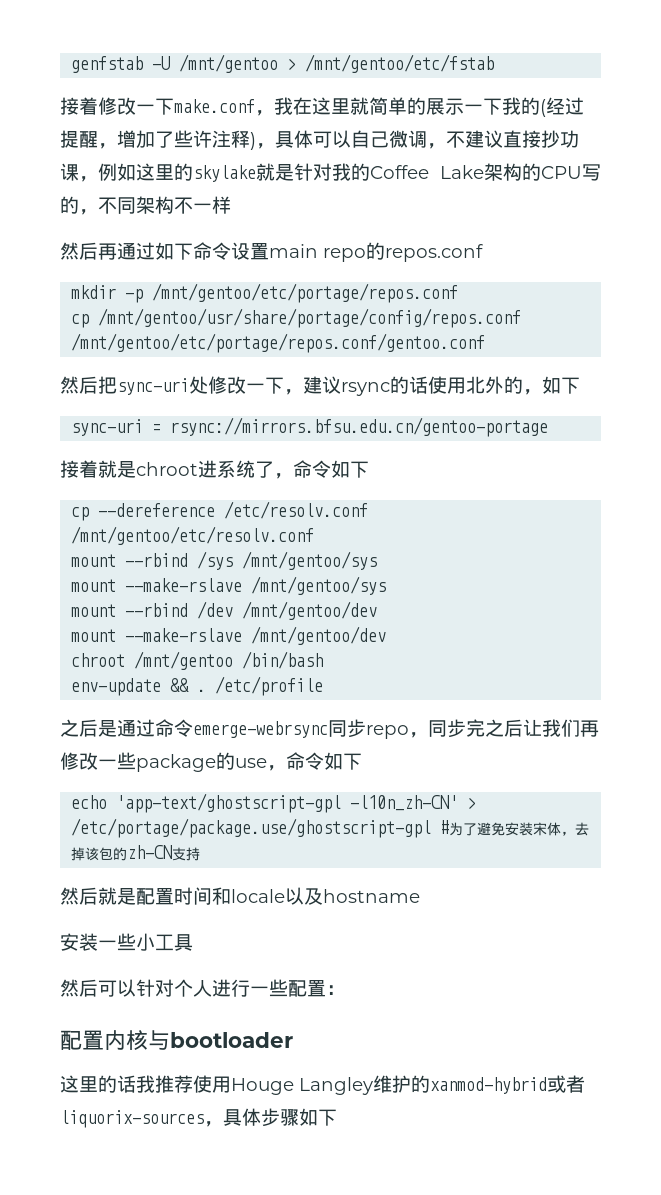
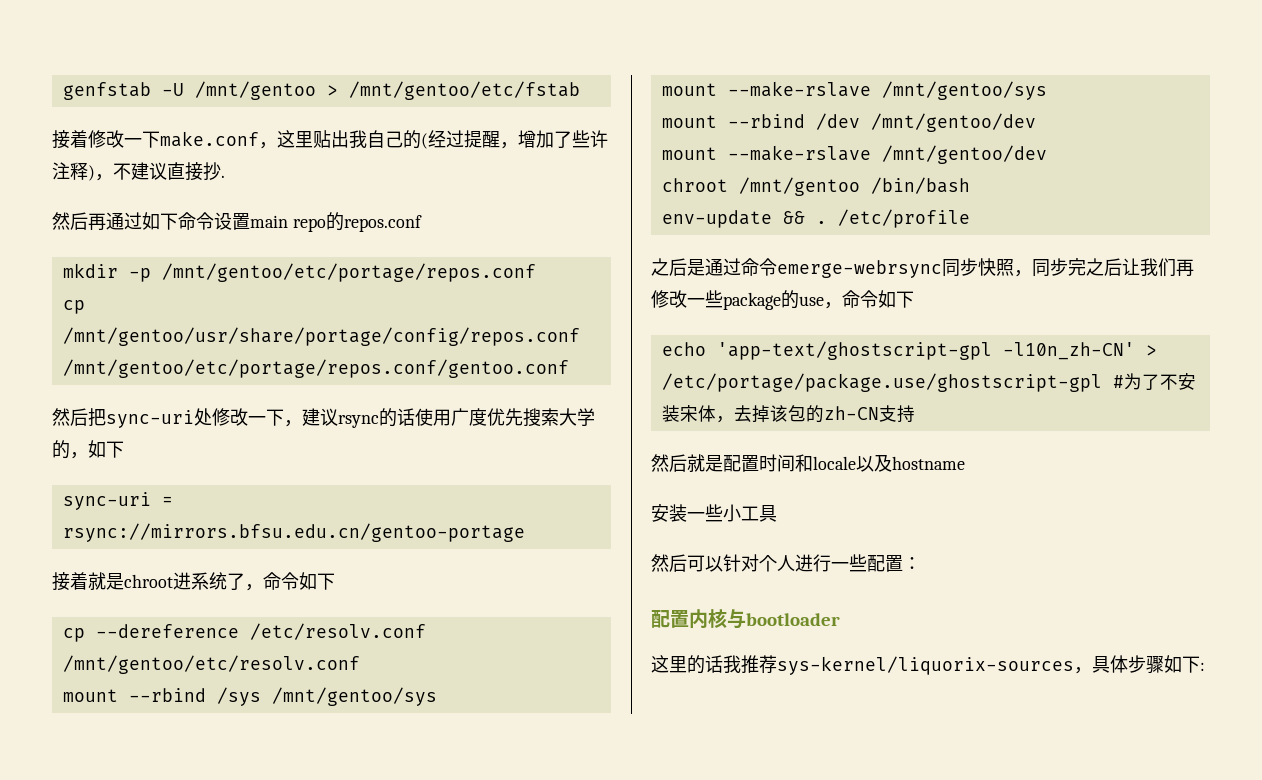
[274,97,521,115] 我在这里就简单的展示一下我 -> [277,130,403,148] 这里贴出我自己
[275,130,579,149] [60,163,601,182] [60,196,231,215] 具体可以自己微调，不建议直接抄功课，例如这里的skylake就是针对我的Coffee Lake架构的CPU写的，不同架构不一样 -> [113,162,225,181] 不建议直接抄.
[466,376,504,394] 北外 -> [451,408,595,427] 广度优先搜索大学
[366,725,409,739] repo -> [978,258,1014,276] 快照
[477,822,506,836] 避免 -> [1159,374,1178,390] 不
[193,1075,585,1095] [60,1110,204,1128] 使用Houge Langley维护的xanmod-hybrid或者liquorix-sources -> [777,656,1074,675] sys-kernel/liquorix-sources
(337, 1117) none -> [1200,662,1205,671] :

